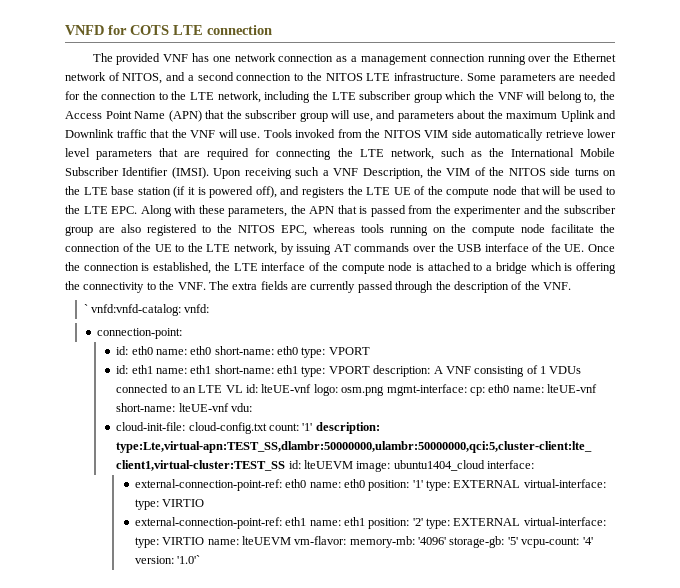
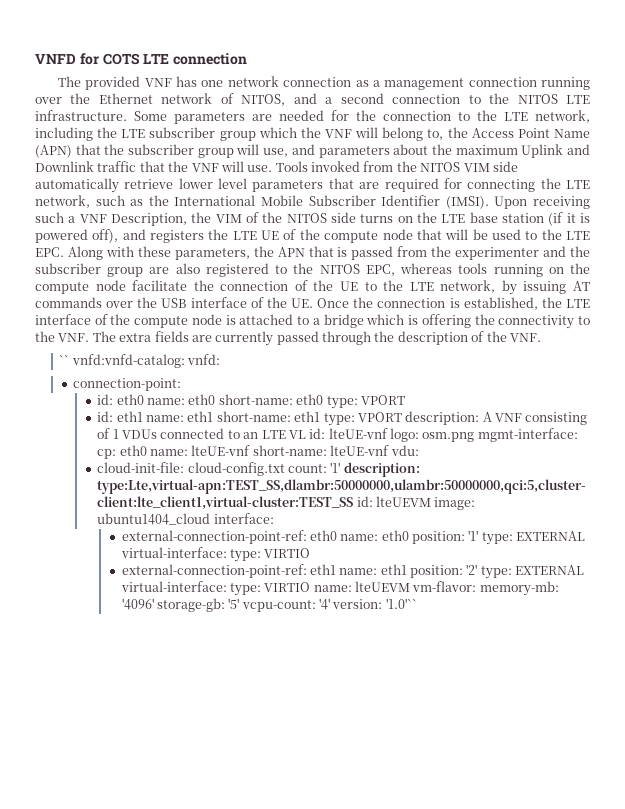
[83,304,88,313] ` -> [59,355,70,365] ``
[177,555,201,564] '1.0'` -> [385,598,417,609] '1.0'``

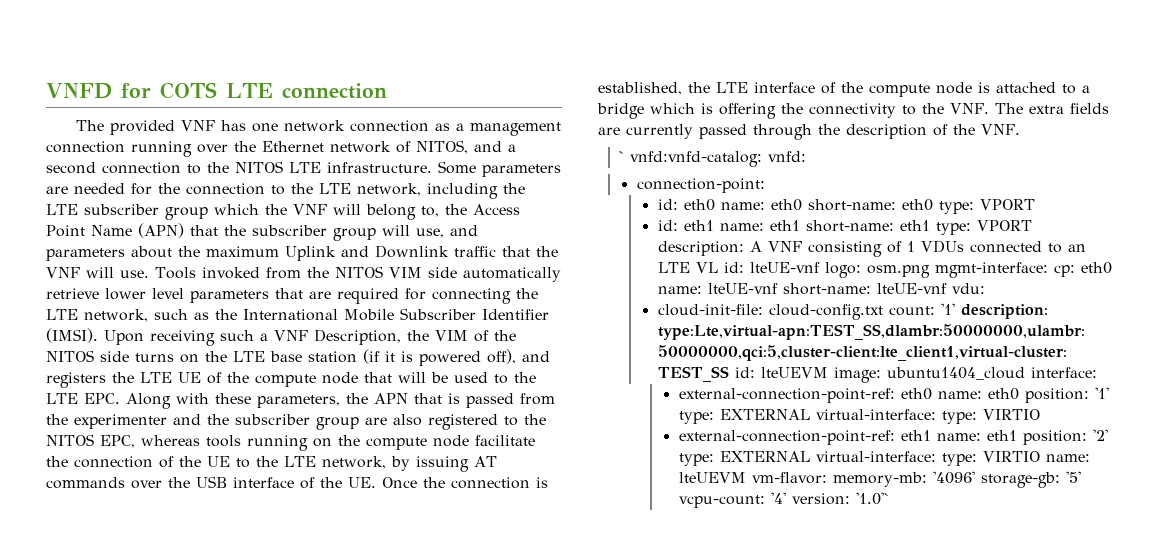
[59,355,70,365] `` -> [619,151,625,162] `
[385,598,417,609] '1.0'`` -> [855,492,889,505] '1.0'`

